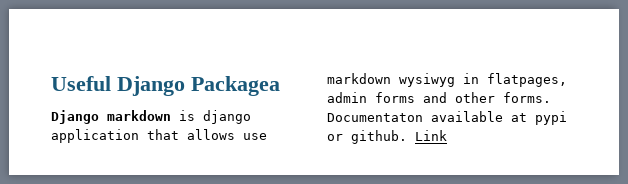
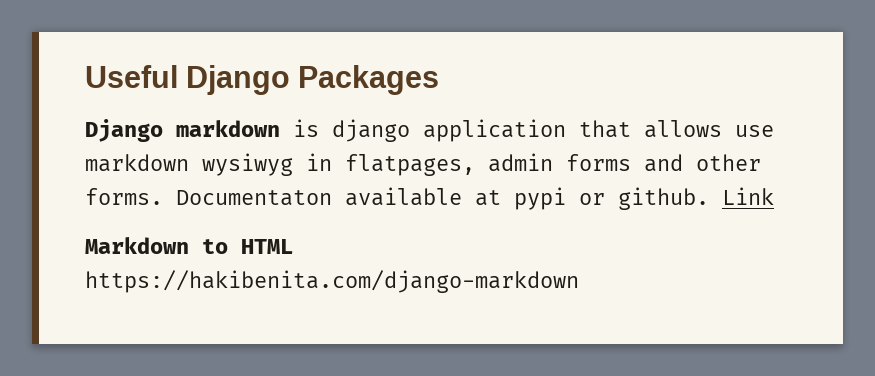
[191,76,280,96] Packagea -> [298,65,440,95] Packages
(447, 135) none -> [85,237,293,254] [85,270,579,293] // Markdown to HTML https://hakibenita.com/django-markdown

